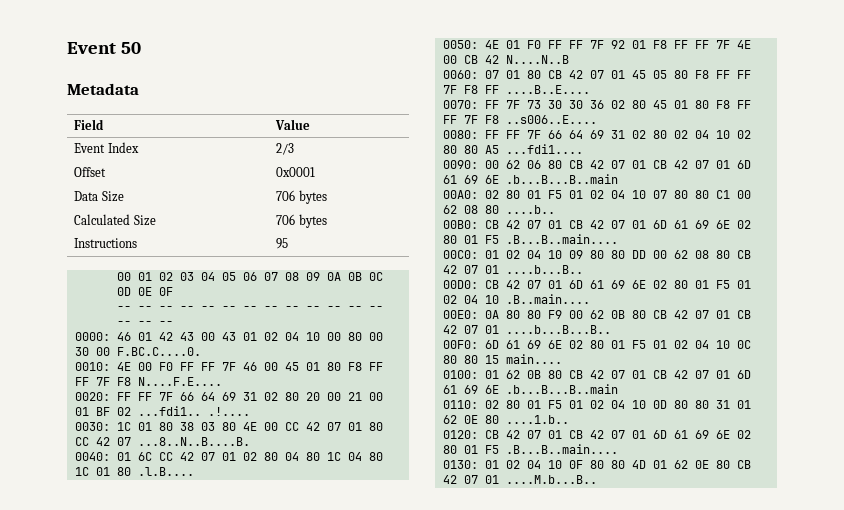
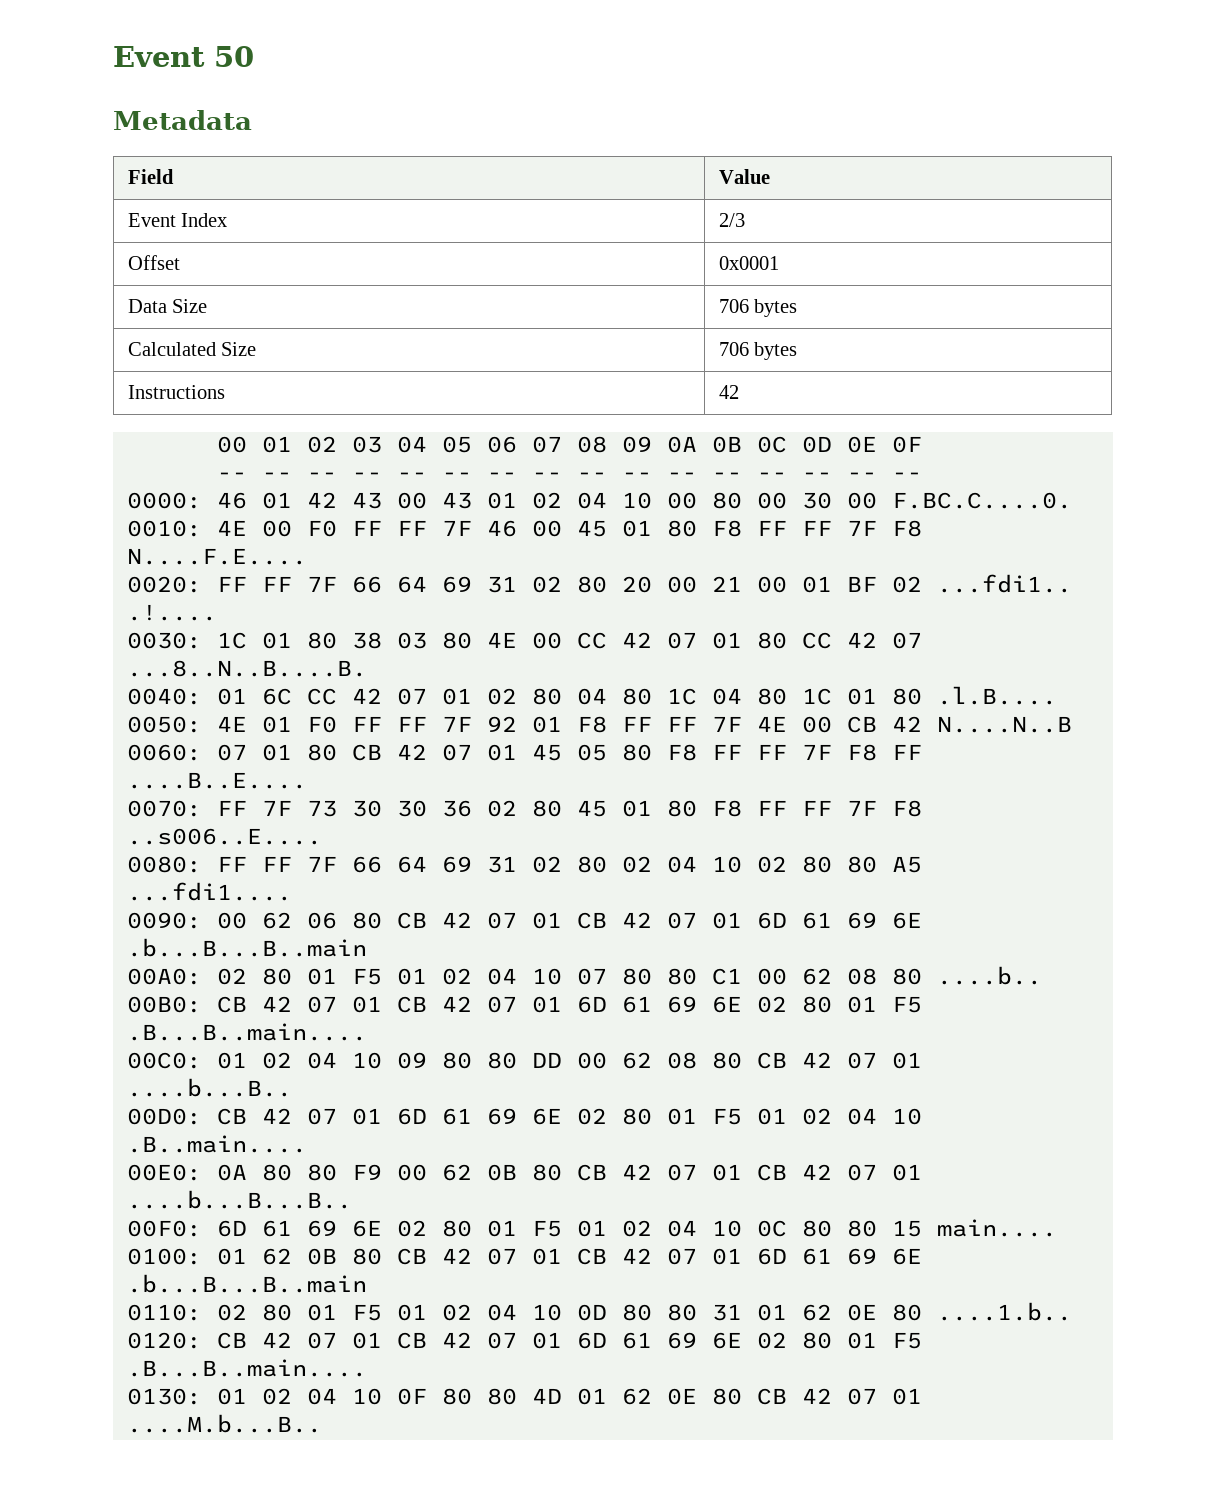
[276,238,289,249] 95 -> [718,385,739,399] 42

